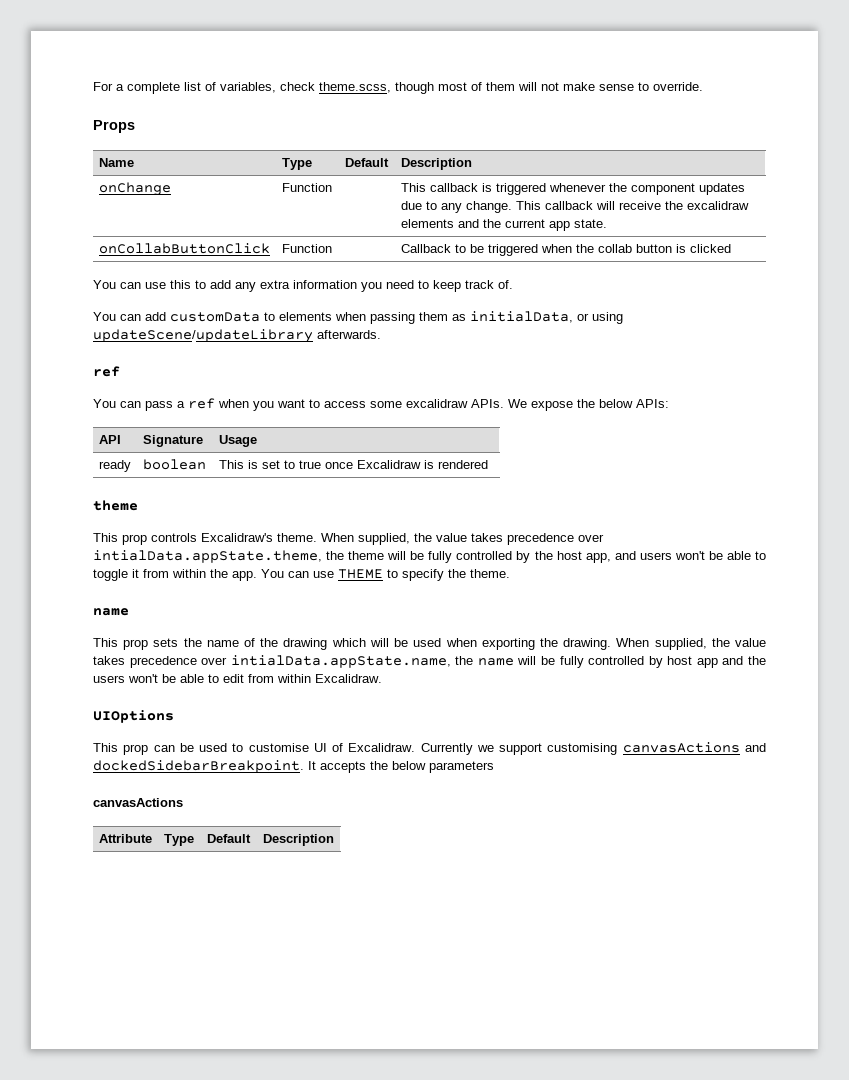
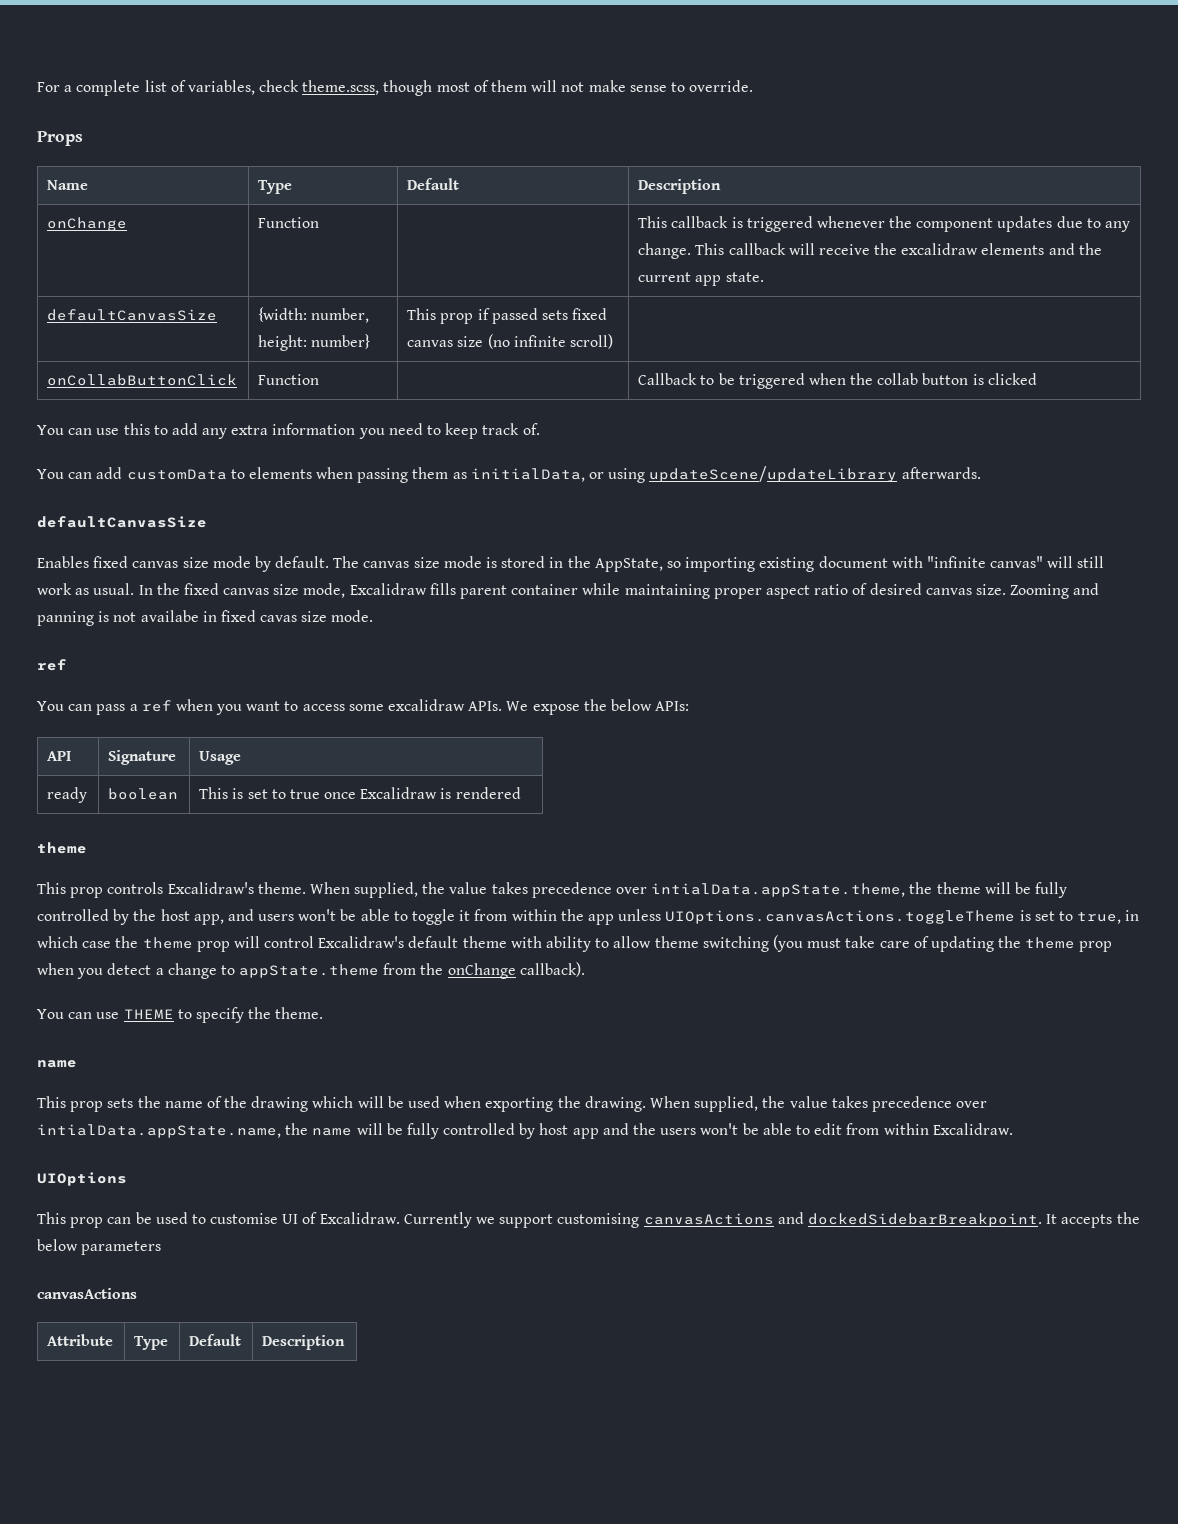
(607, 223) none -> [47,309,218,321] [258,307,370,323] [258,334,371,351] [407,308,608,324] [407,334,613,349] // defaultCanvasSize | {width: number, height: number} | This prop if passed sets fixed canvas size (no infinite scroll) |
(381, 334) none -> [37,516,207,528] [37,556,1105,572] [37,583,1100,599] [37,610,374,626] // defaultCanvasSize // Enables fixed canvas size mode by default. The canvas size mode is stored in the AppState, so importing existing document with "infinite canvas" will still work as usual. In the fixed canvas size mode, Excalidraw fills parent container while maintaining proper aspect ratio of desired canvas size. Zooming and panning is not availabe in fixed cavas size mode.
[232,571,257,581] app. -> [587,909,1140,925] [37,935,1113,952] [37,962,585,979] app unless UIOptions.canvasActions.toggleTheme is set to true, in which case the theme prop will control Excalidraw's default theme with ability to allow theme switching (you must take care of updating the theme prop when you detect a change to appState.theme from the onChange callback). //

